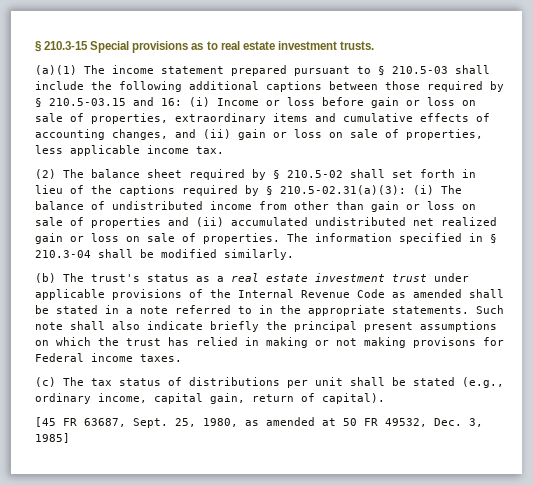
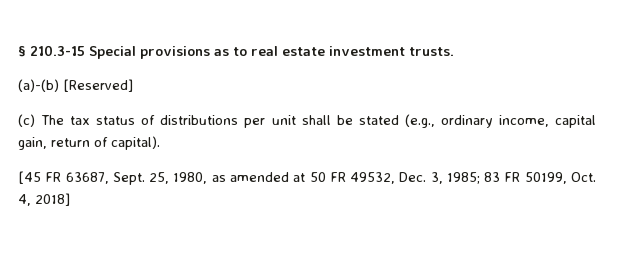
[35,65,490,76] [35,81,504,92] [35,97,476,108] [35,113,490,124] [35,129,483,140] [35,145,224,156] [35,169,476,180] [35,185,462,196] [35,201,476,212] [35,217,497,228] [35,233,497,244] [35,249,294,260] [35,273,469,283] [35,289,504,300] [35,305,504,316] [35,321,497,332] [35,337,504,348] [35,353,182,362] (a)(1) The income statement prepared pursuant to § 210.5-03 shall include the following additional captions between those required by § 210.5-03.15 and 16: (i) Income or loss before gain or loss on sale of properties, extraordinary items and cumulative effects of accounting changes, and (ii) gain or loss on sale of properties, less applicable income tax. // (2) The balance sheet required by § 210.5-02 shall set forth in lieu of the captions required by § 210.5-02.31(a)(3): (i) The balance of undistributed income from other than gain or loss on sale of properties and (ii) accumulated undistributed net realized gain or loss on sale of properties. The information specified in § 210.3-04 shall be modified similarly. // (b) The trust's status as a real estate investment trust under applicable provisions of the Internal Revenue Code as amended shall be stated in a note referred to in the appropriate statements. Such note shall also indicate briefly the principal present assumptions on which the trust has relied in making or not making provisons for Federal income taxes. -> [18,79,133,92] (a)-(b) [Reserved]
[35,433,70,443] 1985] -> [446,172,596,184] [18,193,70,206] 1985; 83 FR 50199, Oct. 4, 2018]

